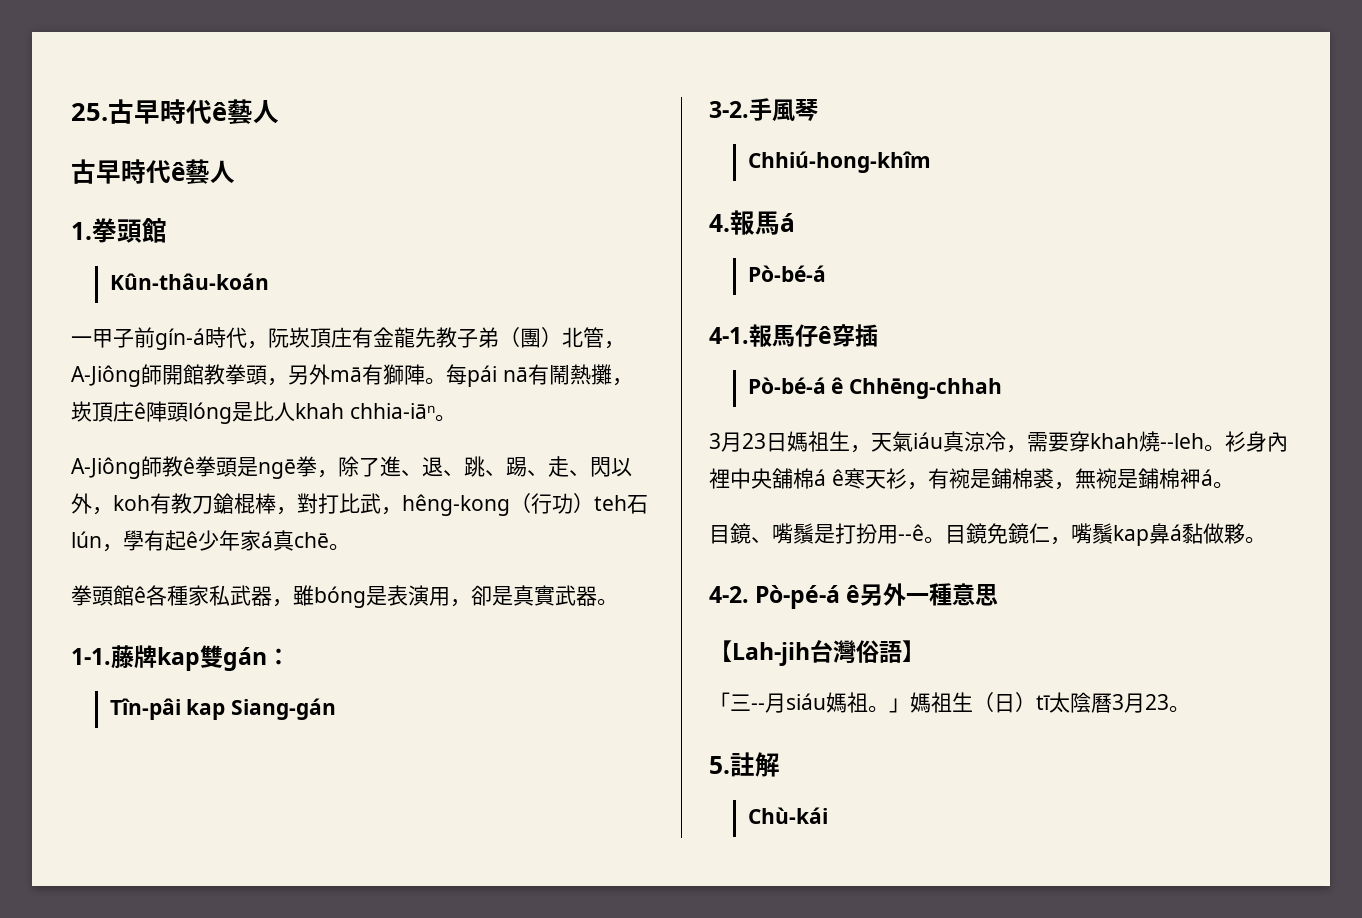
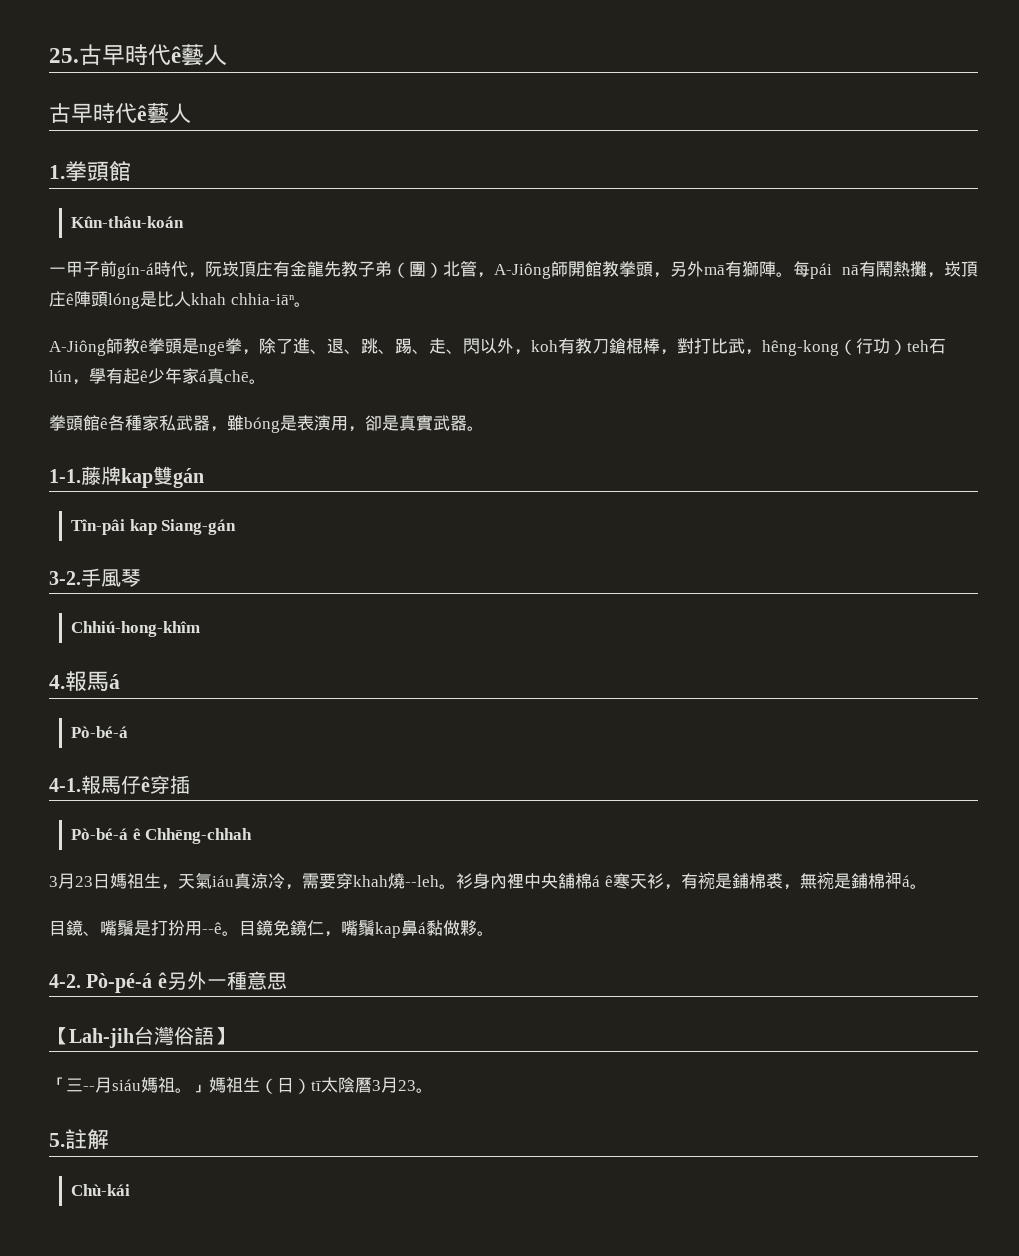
[267,648,290,665] ： -> (204, 478) none

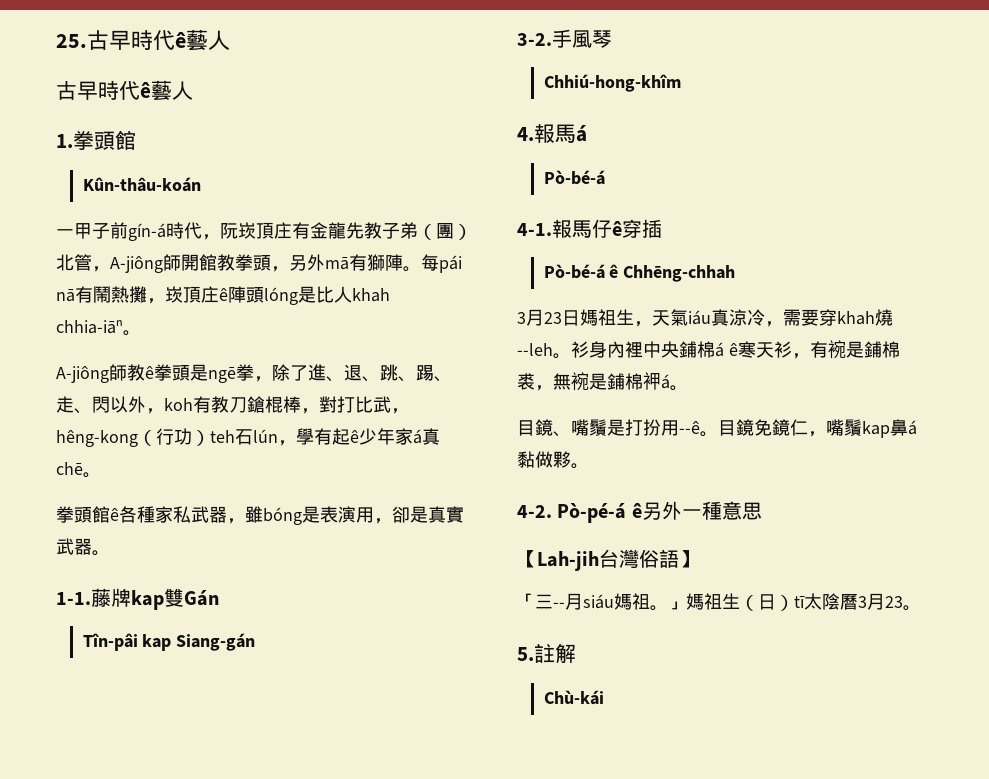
[494,263,551,279] A-Jiông -> [110,256,163,273] A-jiông
[49,340,106,356] A-Jiông -> [56,366,109,383] A-jiông
[173,468,204,488] gán -> [184,590,219,606] Gán
[558,873,575,889] 舖 -> [679,341,697,358] 鋪

